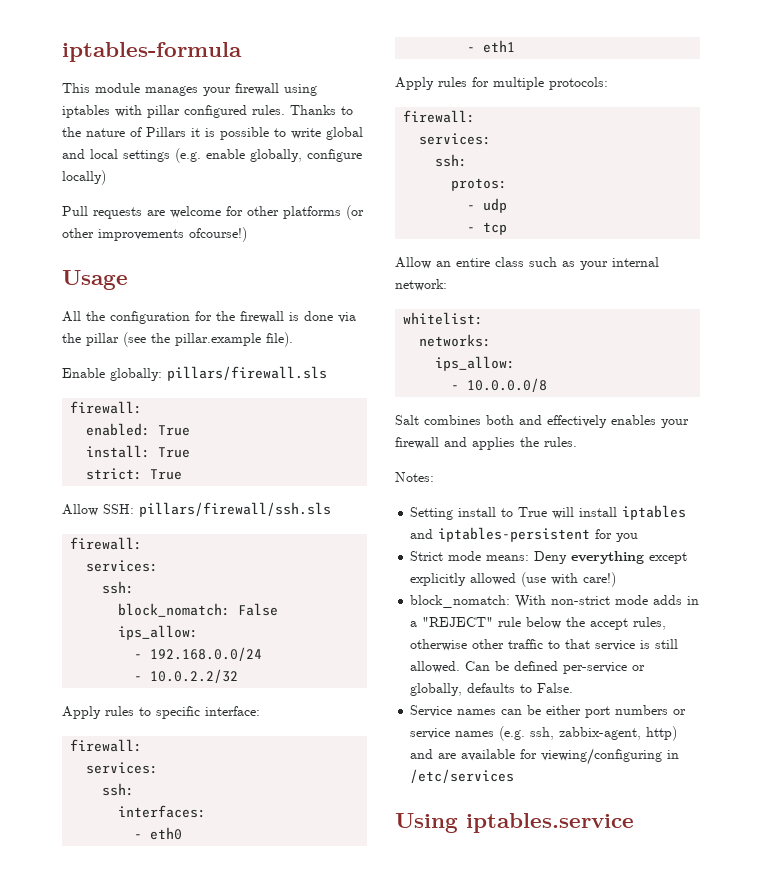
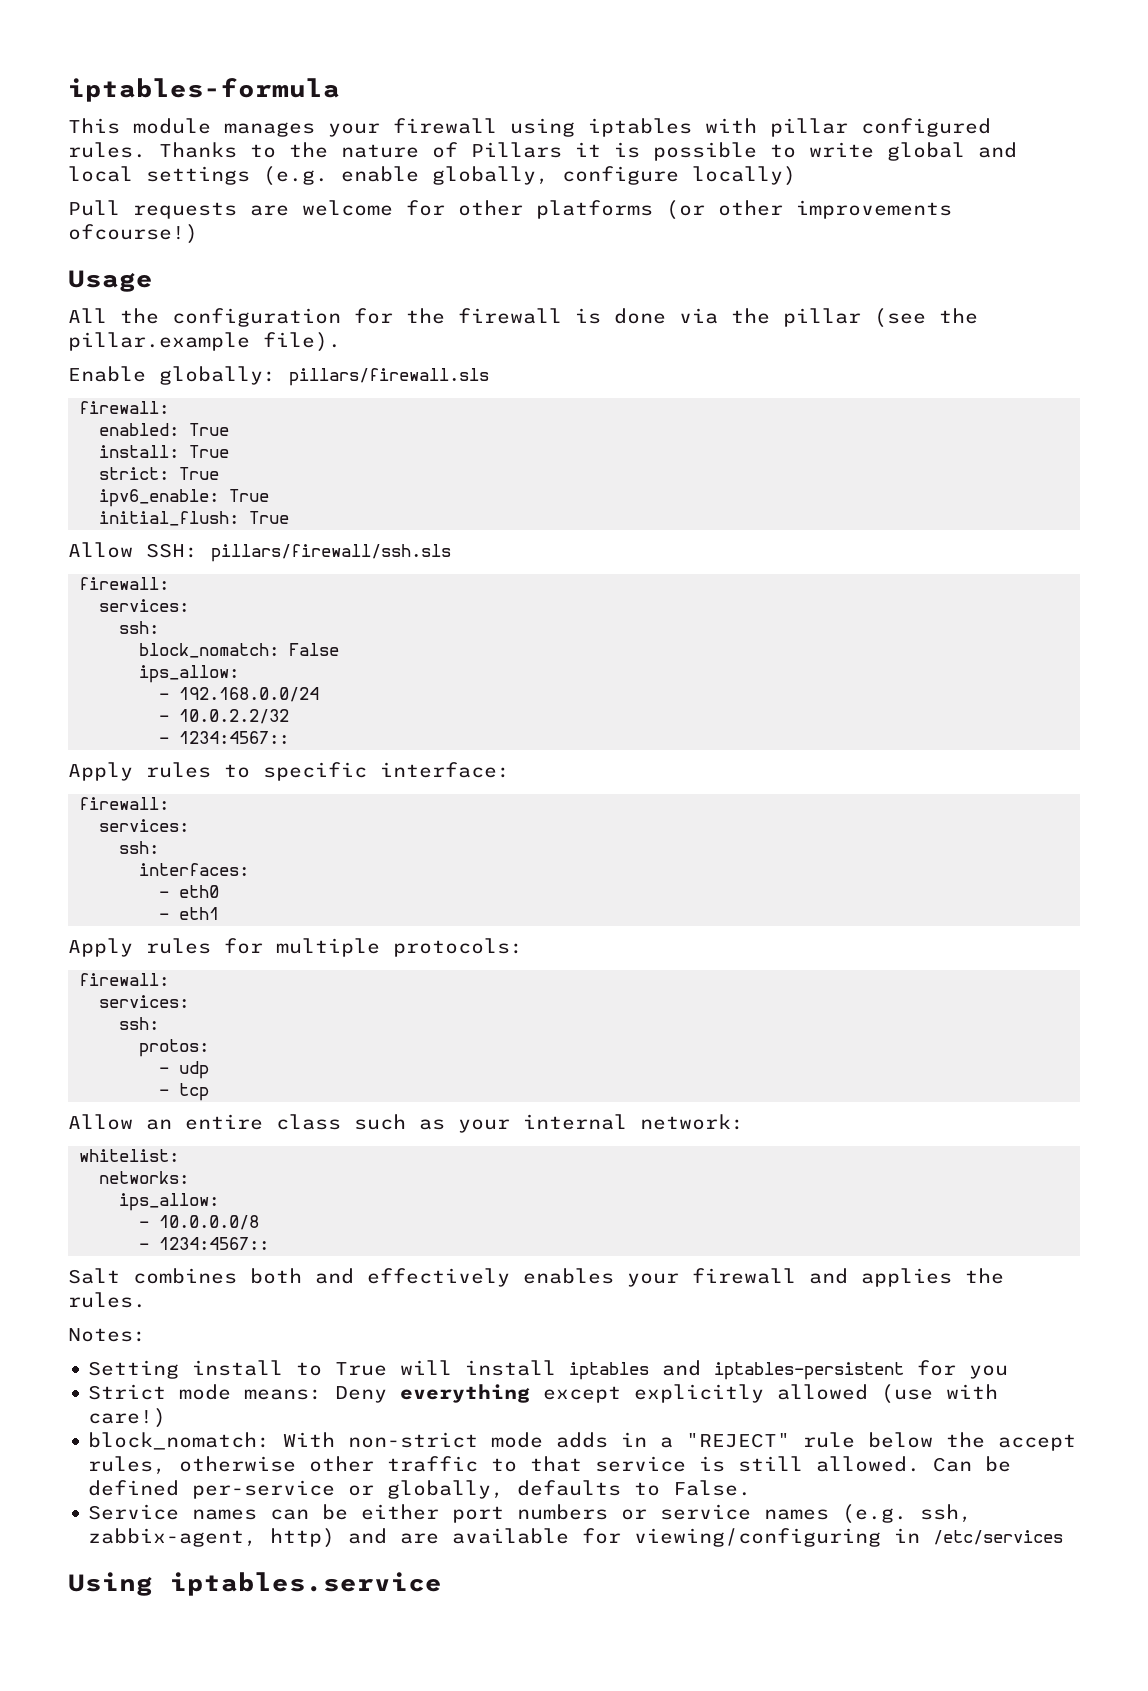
(183, 474) none -> [99,489,270,507] [99,511,290,526] // ipv6_enable: True // initial_flush: True
(239, 676) none -> [159,731,290,744] // - 1234:4567::
(548, 385) none -> [139,1237,270,1250] // - 1234:4567::

